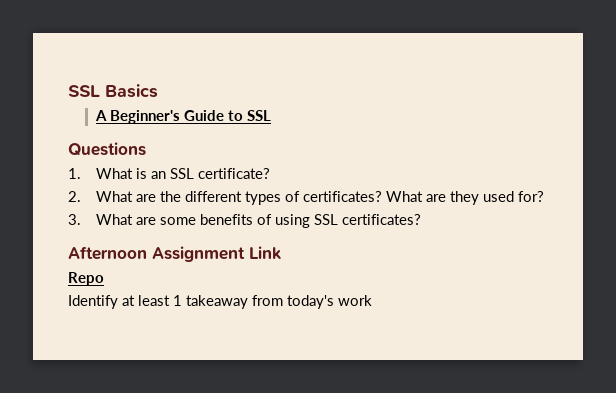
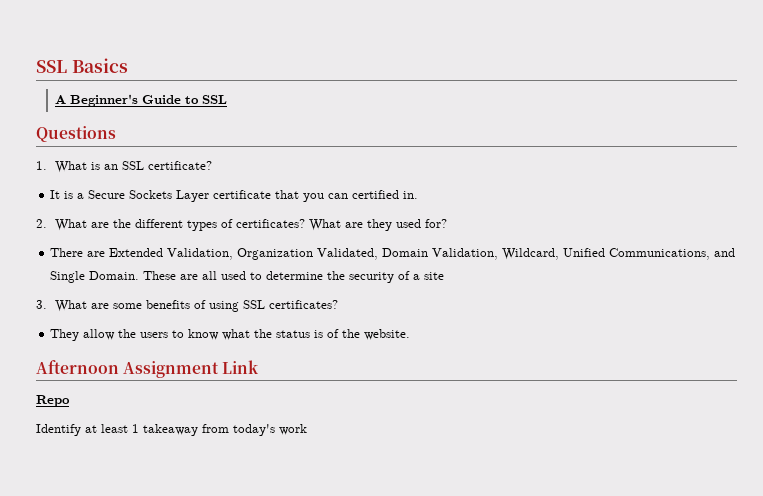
(270, 173) none -> [50,190,419,202] // It is a Secure Sockets Layer certificate that you can certified in.
(544, 196) none -> [50,248,736,260] [50,271,445,283] // There are Extended Validation, Organization Validated, Domain Validation, Wildcard, Unified Communications, and Single Domain. These are all used to determine the security of a site
(421, 219) none -> [50,329,411,341] // They allow the users to know what the status is of the website.

